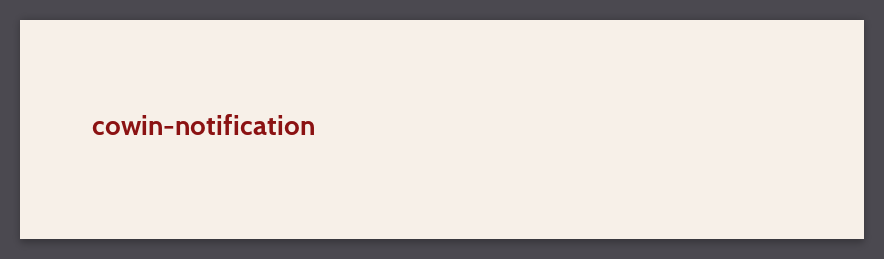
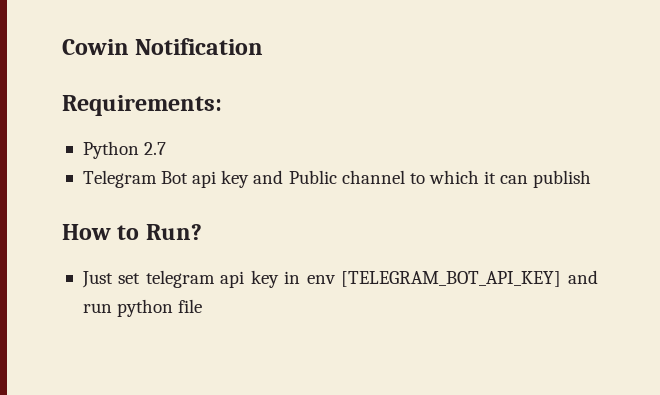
[92,114,315,135] cowin-notification -> [62,38,264,55] [62,95,222,116] [82,141,167,159] [82,170,592,188] [62,224,202,240] [81,270,598,288] [82,299,203,317] Cowin Notification // Requirements: // Python 2.7 // Telegram Bot api key and Public channel to which it can publish // How to Run? // Just set telegram api key in env [TELEGRAM_BOT_API_KEY] and run python file

